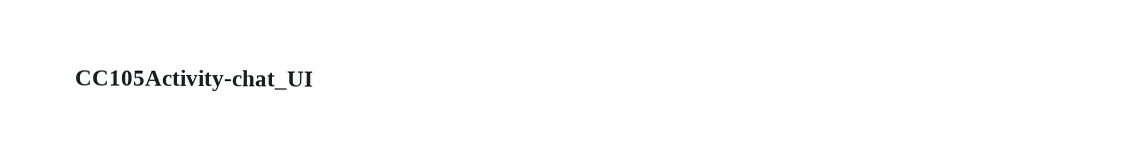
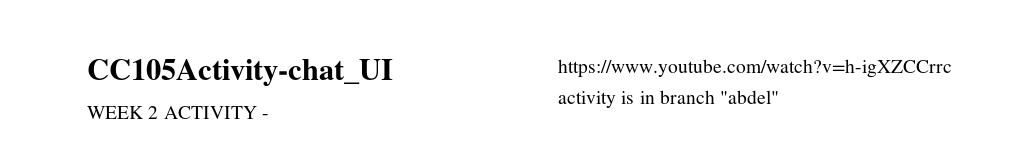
(314, 80) none -> [87,106,269,119] [558,59,952,78] [558,90,780,108] // WEEK 2 ACTIVITY - https://www.youtube.com/watch?v=h-igXZCCrrc activity is in branch "abdel"

